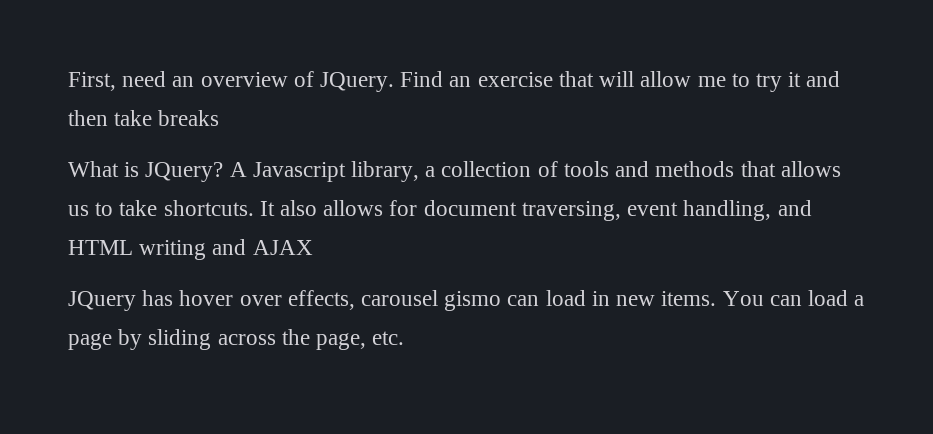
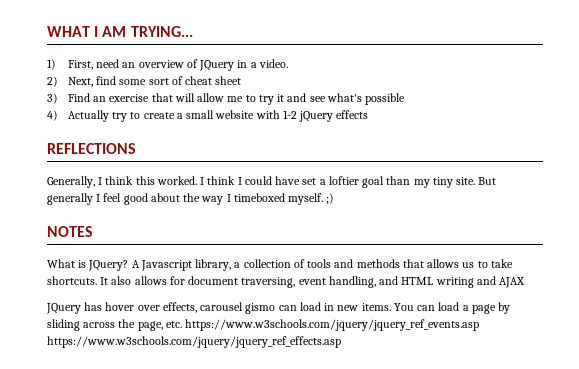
(68, 81) none -> [47,26,193,37] [47,59,56,70] WHAT I AM TRYING... // 1)
[320,72,395,92] JQuery. -> [199,59,288,71] [47,76,242,87] [47,93,58,104] JQuery in a video. // 2) Next, find some sort of cheat sheet // 3)
[68,110,220,126] then take breaks -> [309,93,406,105] [47,110,369,122] [47,143,136,154] [47,176,497,188] [47,193,335,205] [47,226,93,237] see what's possible // 4) Actually try to create a small website with 1-2 jQuery effects // REFLECTIONS // Generally, I think this worked. I think I could have set a loftier goal than my tiny site. But generally I feel good about the way I timeboxed myself. ;) // NOTES
(405, 338) none -> [185,319,480,331] [47,336,341,348] https://www.w3schools.com/jquery/jquery_ref_events.asp https://www.w3schools.com/jquery/jquery_ref_effects.asp

